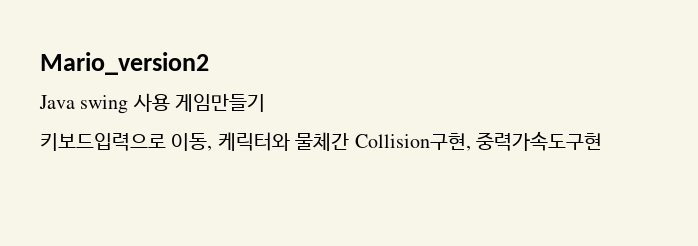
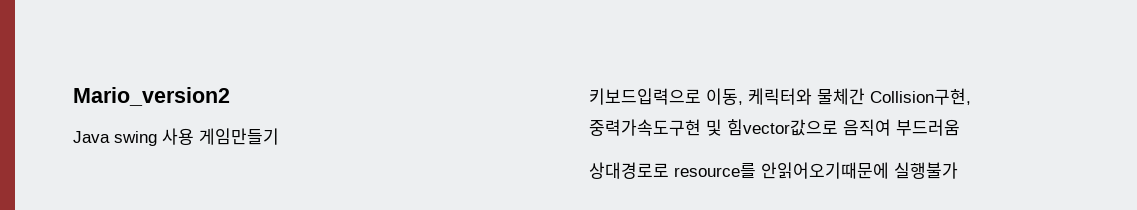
(602, 141) none -> [706,119,960,136] [589,162,958,179] 및 힘vector값으로 음직여 부드러움 // 상대경로로 resource를 안읽어오기때문에 실행불가

